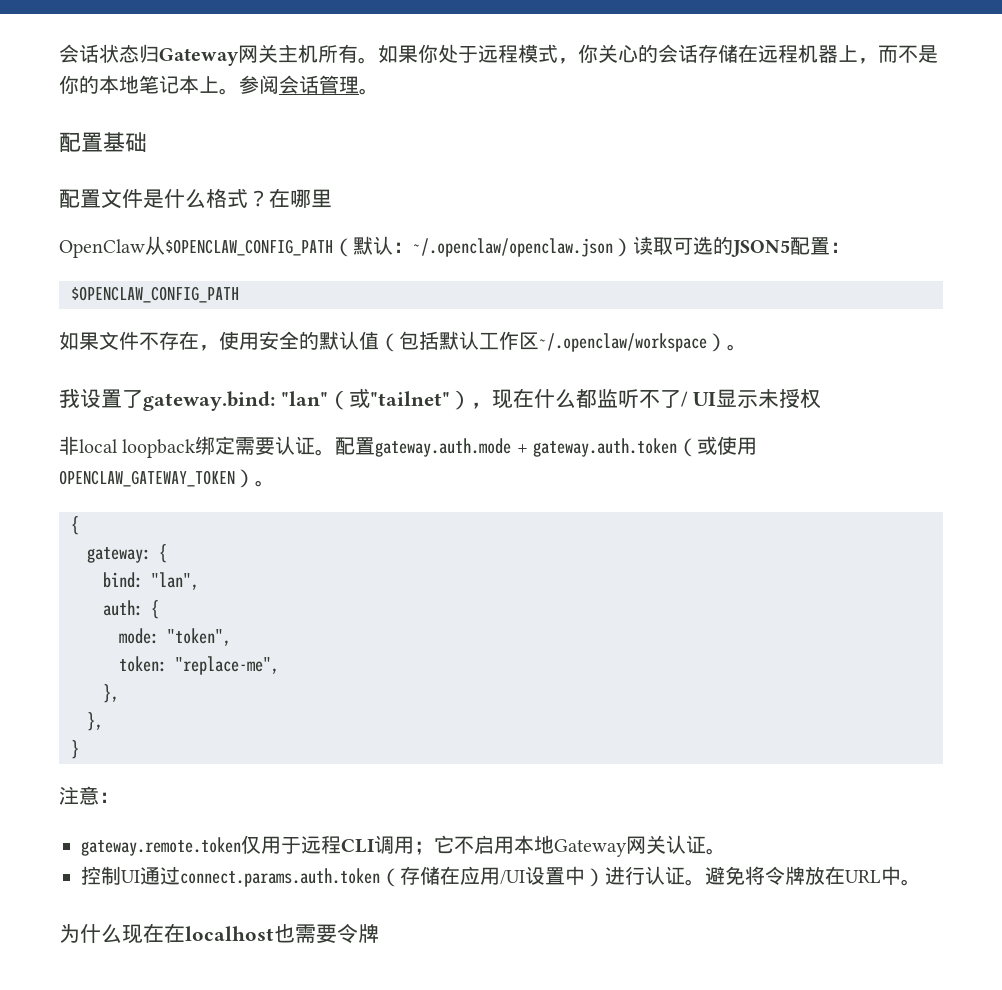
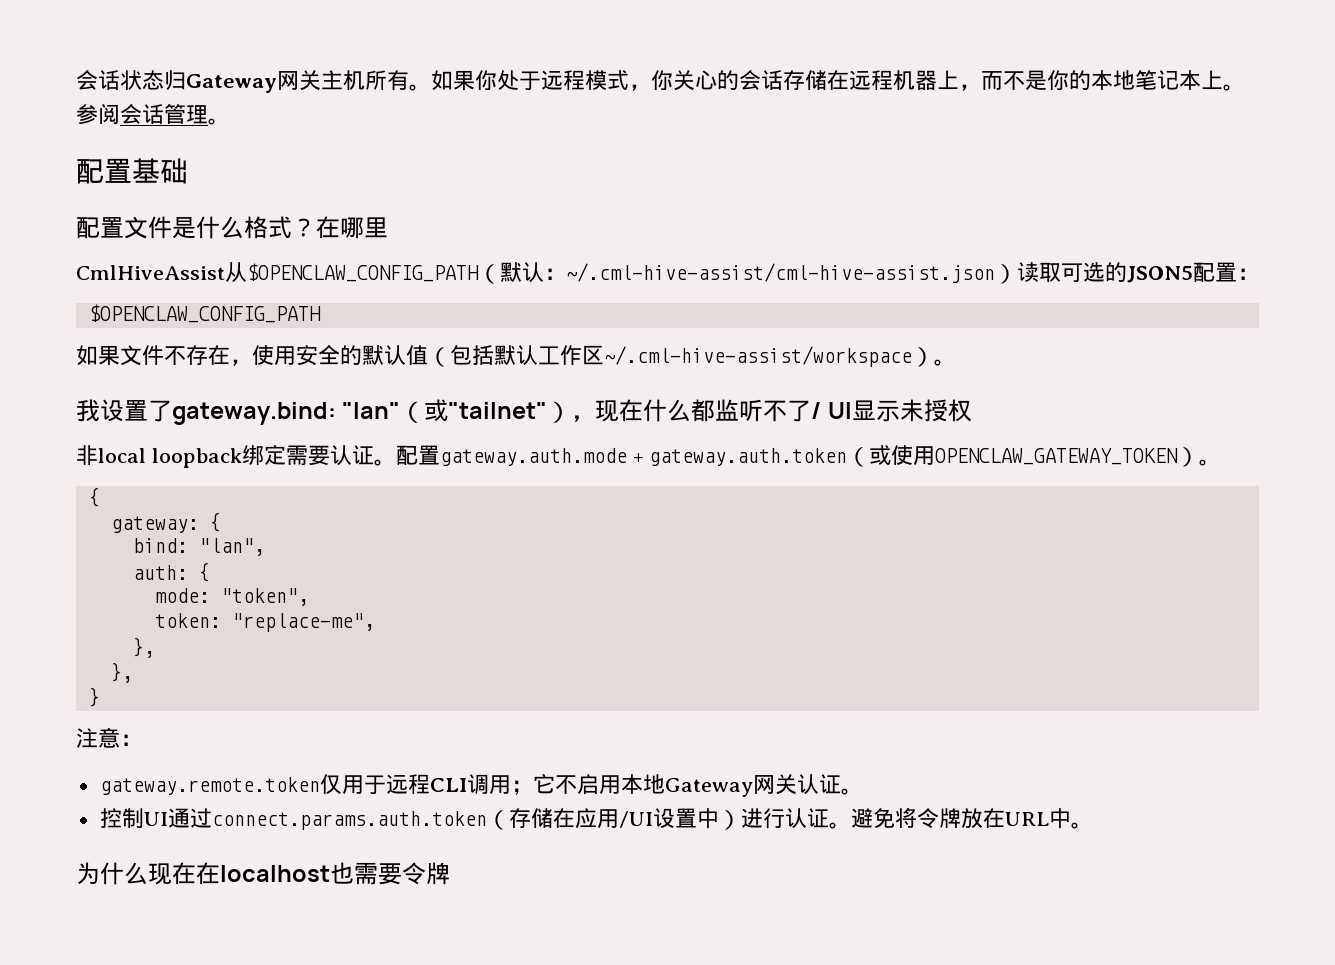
[59,239,145,258] OpenClaw -> [76,265,225,280] CmlHiveAssist
[413,238,613,257] ~/.openclaw/openclaw.json -> [566,263,995,283] ~/.cml-hive-assist/cml-hive-assist.json
[539,333,707,352] ~/.openclaw/workspace -> [604,346,912,367] ~/.cml-hive-assist/workspace

